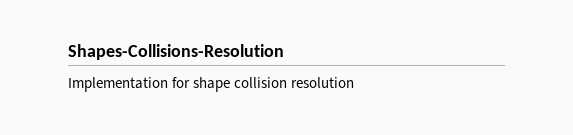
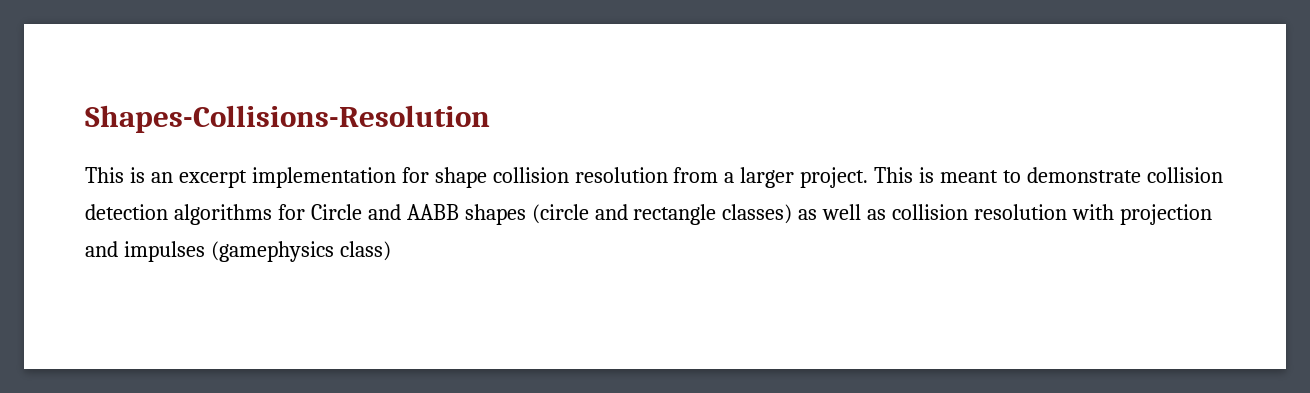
[68,77,355,92] Implementation for shape collision resolution -> [85,167,1223,188] [85,204,1212,225] [85,241,391,262] This is an excerpt implementation for shape collision resolution from a larger project. This is meant to demonstrate collision detection algorithms for Circle and AABB shapes (circle and rectangle classes) as well as collision resolution with projection and impulses (gamephysics class)

